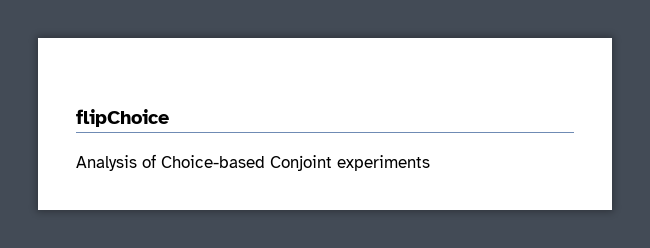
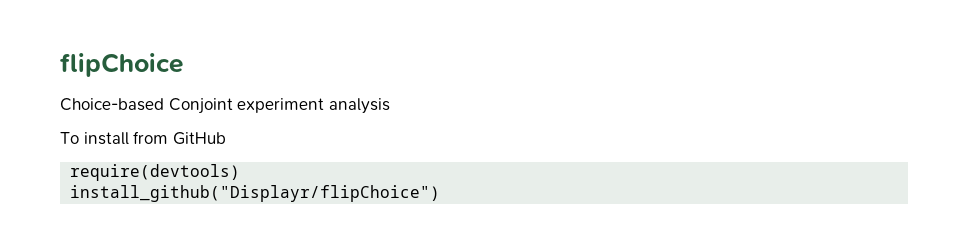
[76,154,430,171] Analysis of Choice-based Conjoint experiments -> [60,98,390,114] [60,131,226,145] [70,164,241,181] [70,185,441,202] Choice-based Conjoint experiment analysis // To install from GitHub // require(devtools) // install_github("Displayr/flipChoice")

